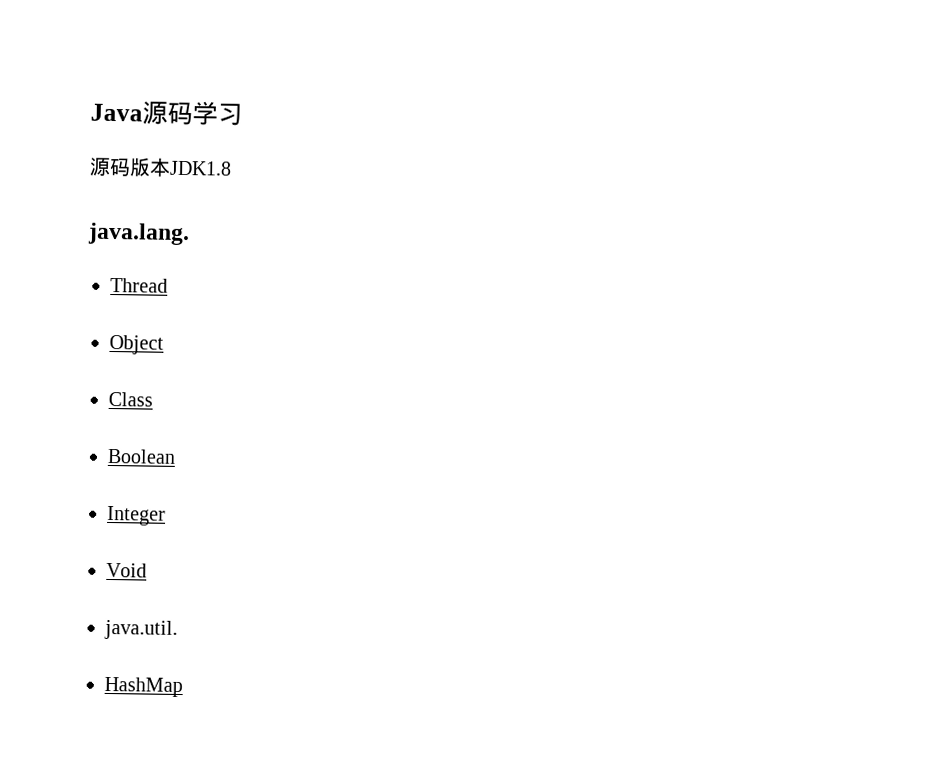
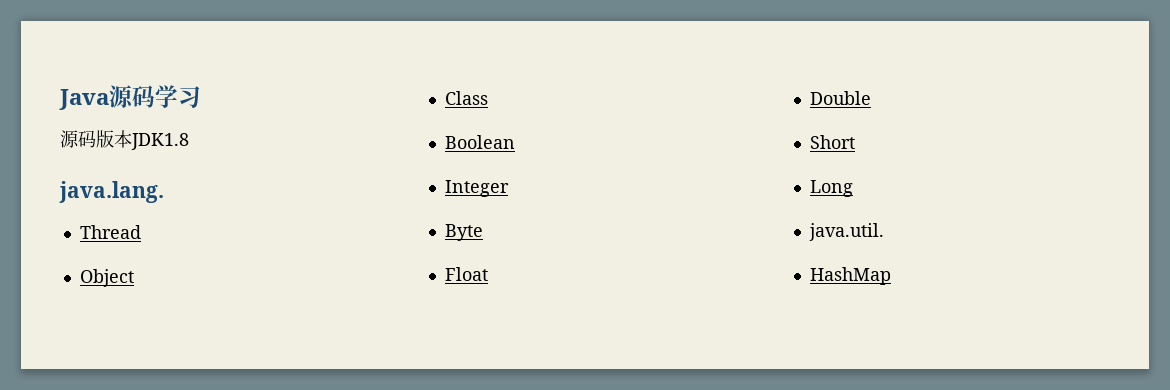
[106,562,147,578] Void -> [444,224,483,241] [444,267,488,281] [809,91,871,105] [809,135,855,149] [809,180,853,197] Byte // Float // Double // Short // Long

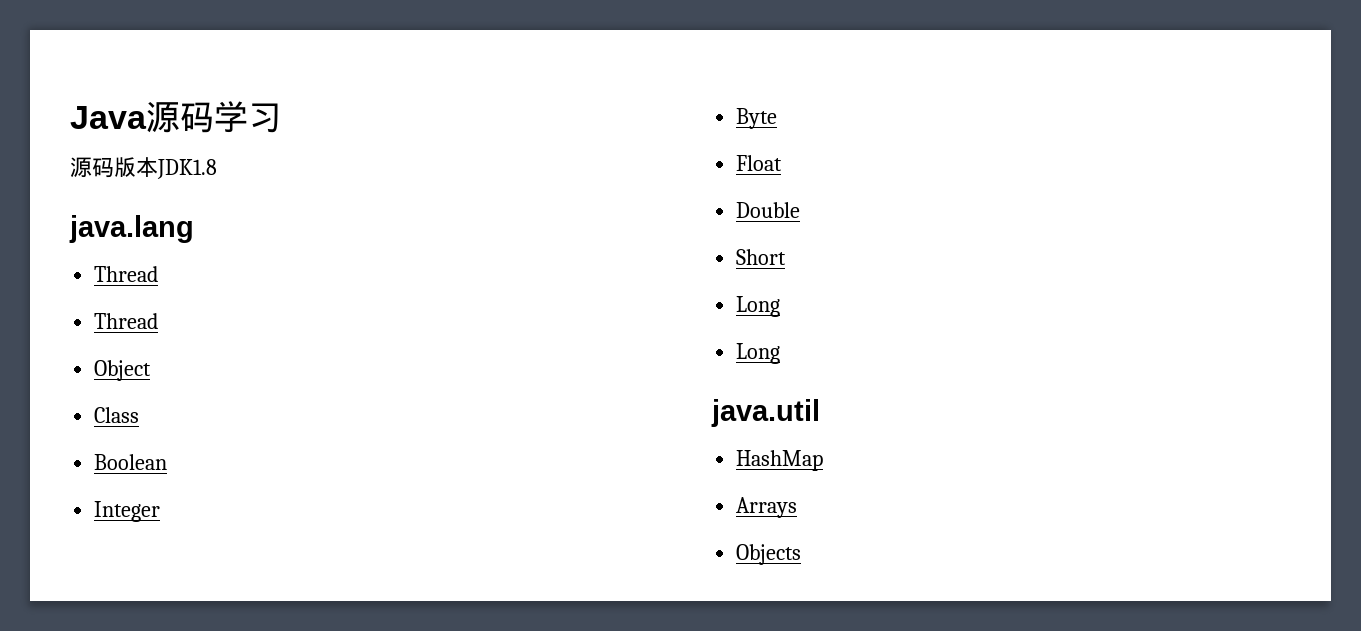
[59,181,164,203] java.lang. -> [69,215,194,243] [94,266,159,282] java.lang // Thread
[808,223,884,241] java.util. -> [736,343,781,364] [711,399,820,427] Long // java.util
(891, 276) none -> [736,497,798,518] [736,544,802,565] // Arrays // Objects

